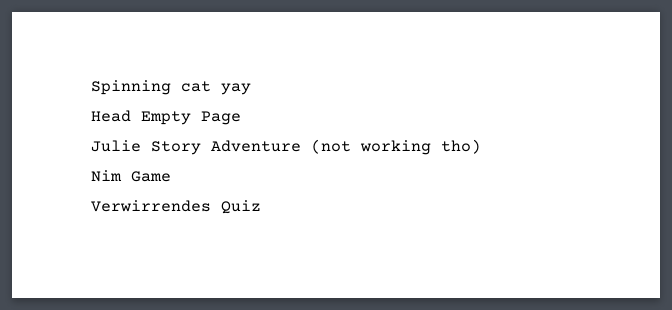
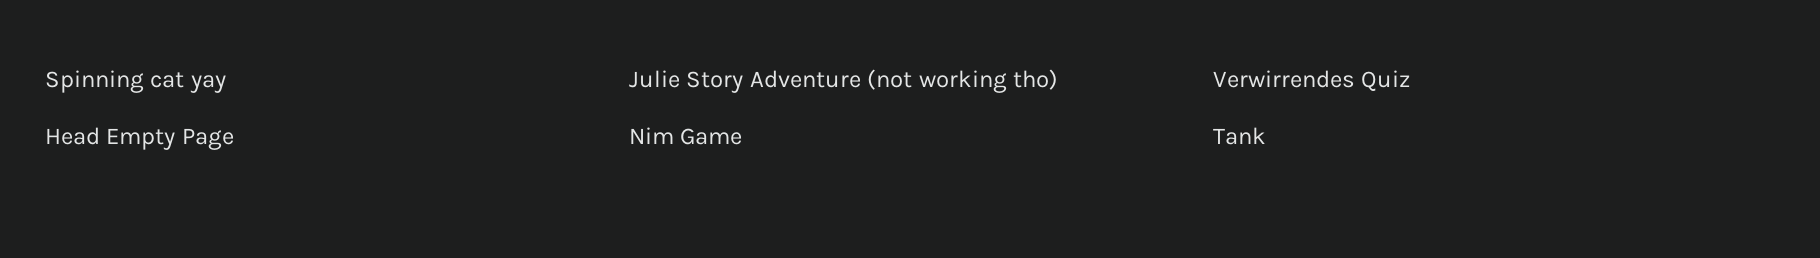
(261, 207) none -> [1213,127,1266,145] // Tank

